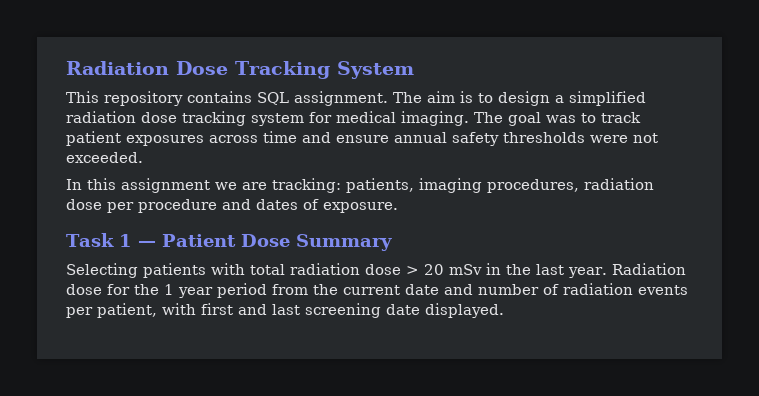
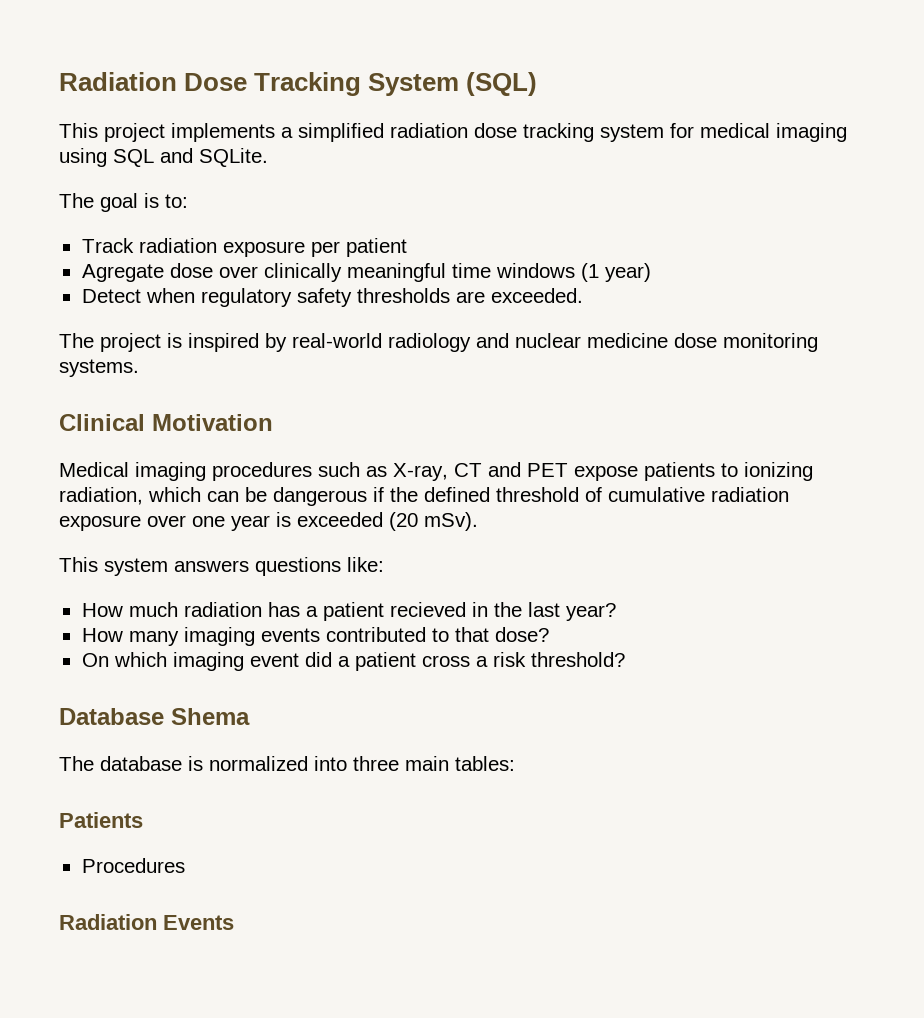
[66,91,550,106] // This repository contains SQL assignment. The aim is to design -> [466,72,538,96] [59,123,275,142] (SQL) // This project implements
[401,111,641,126] [66,131,658,146] [66,152,143,163] [66,178,654,193] [66,199,398,213] [66,233,392,251] [66,263,686,278] [66,283,688,298] [66,303,504,318] imaging. The goal was to track patient exposures across time and ensure annual safety thresholds were not exceeded. // In this assignment we are tracking: patients, imaging procedures, radiation dose per procedure and dates of exposure. // Task 1 — Patient Dose Summary // Selecting patients with total radiation dose > 20 mSv in the last year. Radiation dose for the 1 year period from the current date and number of radiation events per patient, with first and last screening date displayed. -> [776,123,847,142] [59,148,268,167] [59,193,188,212] [81,238,407,257] [81,263,651,282] [81,288,583,307] [59,333,818,352] [59,359,139,377] [59,414,273,431] [59,462,813,481] [59,487,789,506] [59,512,478,531] [59,557,384,576] [81,602,616,621] [81,627,549,646] [81,652,625,671] [59,708,250,725] [59,756,515,771] [59,812,143,828] [81,858,185,873] [59,914,234,930] imaging using SQL and SQLite. // The goal is to: // Track radiation exposure per patient // Agregate dose over clinically meaningful time windows (1 year) // Detect when regulatory safety thresholds are exceeded. // The project is inspired by real-world radiology and nuclear medicine dose monitoring systems. // Clinical Motivation // Medical imaging procedures such as X-ray, CT and PET expose patients to ionizing radiation, which can be dangerous if the defined threshold of cumulative radiation exposure over one year is exceeded (20 mSv). // This system answers questions like: // How much radiation has a patient recieved in the last year? // How many imaging events contributed to that dose? // On which imaging event did a patient cross a risk threshold? // Database Shema // The database is normalized into three main tables: // Patients // Procedures // Radiation Events

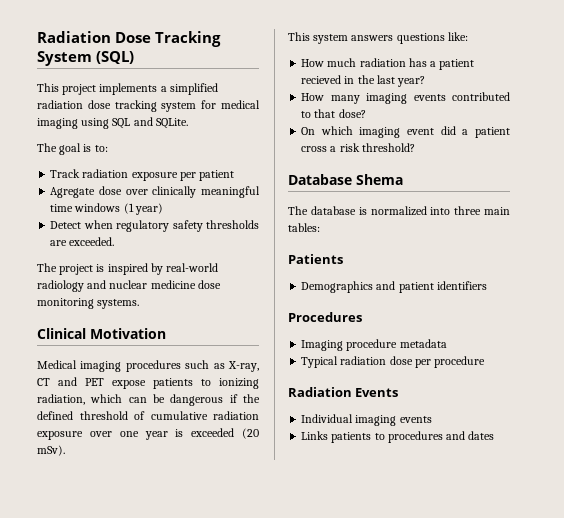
[81,858,185,873] [59,914,234,930] Procedures // Radiation Events -> [301,281,487,293] [288,312,362,322] [301,339,447,351] [301,356,486,368] [288,387,399,397] [301,414,432,426] [301,431,495,443] Demographics and patient identifiers // Procedures // Imaging procedure metadata // Typical radiation dose per procedure // Radiation Events // Individual imaging events // Links patients to procedures and dates

